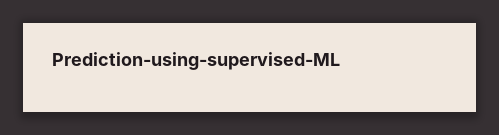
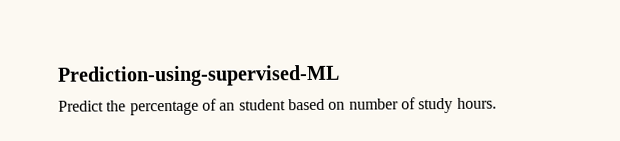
(340, 61) none -> [58,97,497,116] // Predict the percentage of an student based on number of study hours.

